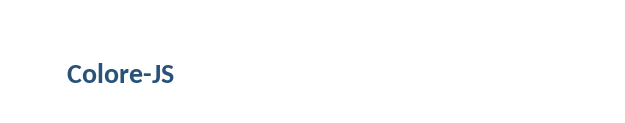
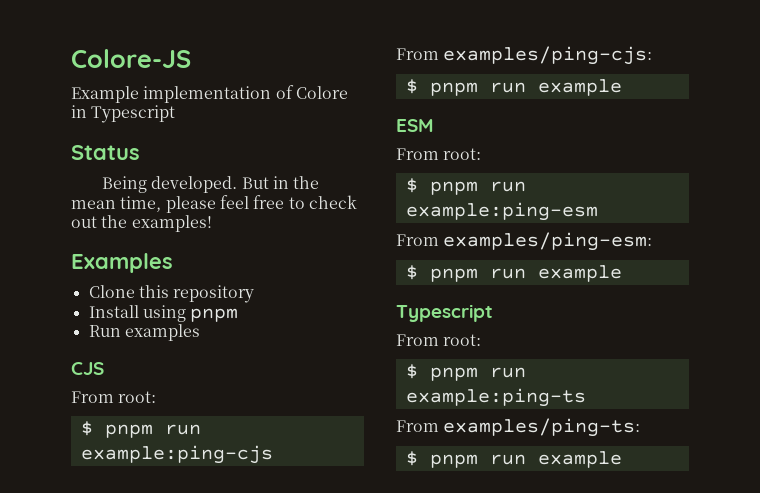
(174, 73) none -> [71,85,348,103] [71,105,176,123] [71,145,140,160] [102,176,320,193] [71,195,357,213] [71,215,212,232] [71,253,173,273] [88,285,255,303] [88,305,239,322] [88,324,200,341] [71,362,104,375] [71,391,157,403] [80,421,201,438] [80,445,273,464] [396,46,653,65] [405,79,622,96] [396,119,434,132] [396,148,482,160] [405,178,526,195] [405,202,598,221] [396,232,653,251] [405,265,622,282] [396,304,493,322] [396,334,482,346] [405,364,526,381] [405,388,586,407] [396,418,641,437] [405,451,622,468] // Example implementation of Colore in Typescript // Status // Being developed. But in the mean time, please feel free to check out the examples! // Examples // Clone this repository // Install using pnpm // Run examples // CJS // From root: // $ pnpm run example:ping-cjs // From examples/ping-cjs: // $ pnpm run example // ESM // From root: // $ pnpm run example:ping-esm // From examples/ping-esm: // $ pnpm run example // Typescript // From root: // $ pnpm run example:ping-ts // From examples/ping-ts: // $ pnpm run example

